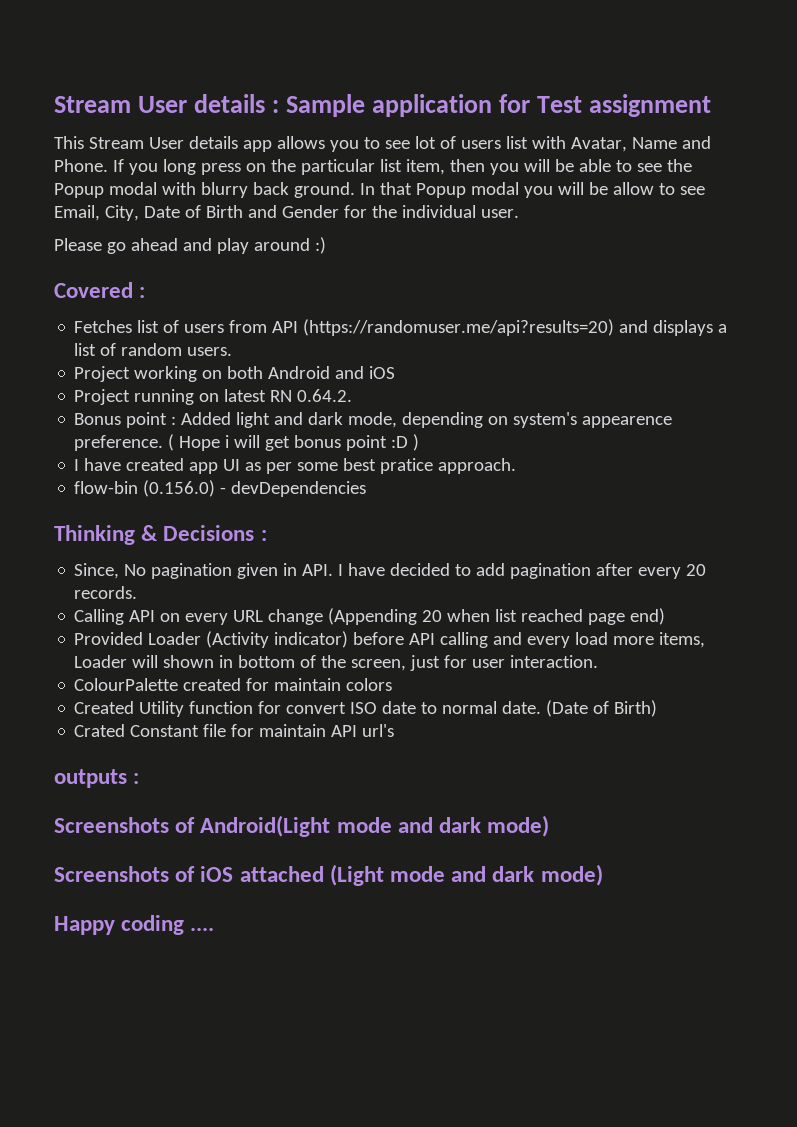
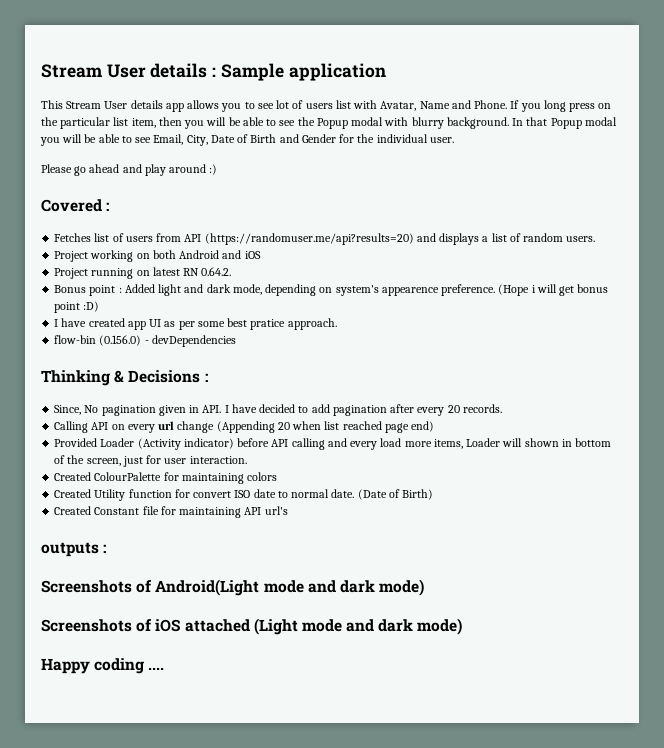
[499,94,712,117] for Test assignment -> (386, 72) none
[252,182,355,198] back ground. -> [446,117,509,129] background.
[612,182,654,195] allow -> [98,134,120,143] able
[168,434,221,451] ( Hope -> [498,284,530,296] (Hope
[391,434,420,451] :D ) -> [83,301,100,312] :D)
[233,610,264,622] URL -> [158,421,175,430] url
[74,678,342,691] ColourPalette created for maintain -> [54,472,244,484] Created ColourPalette for maintaining
[74,724,126,737] Crated -> [54,506,92,515] Created
[259,724,327,737] maintain -> [179,507,242,518] maintaining

